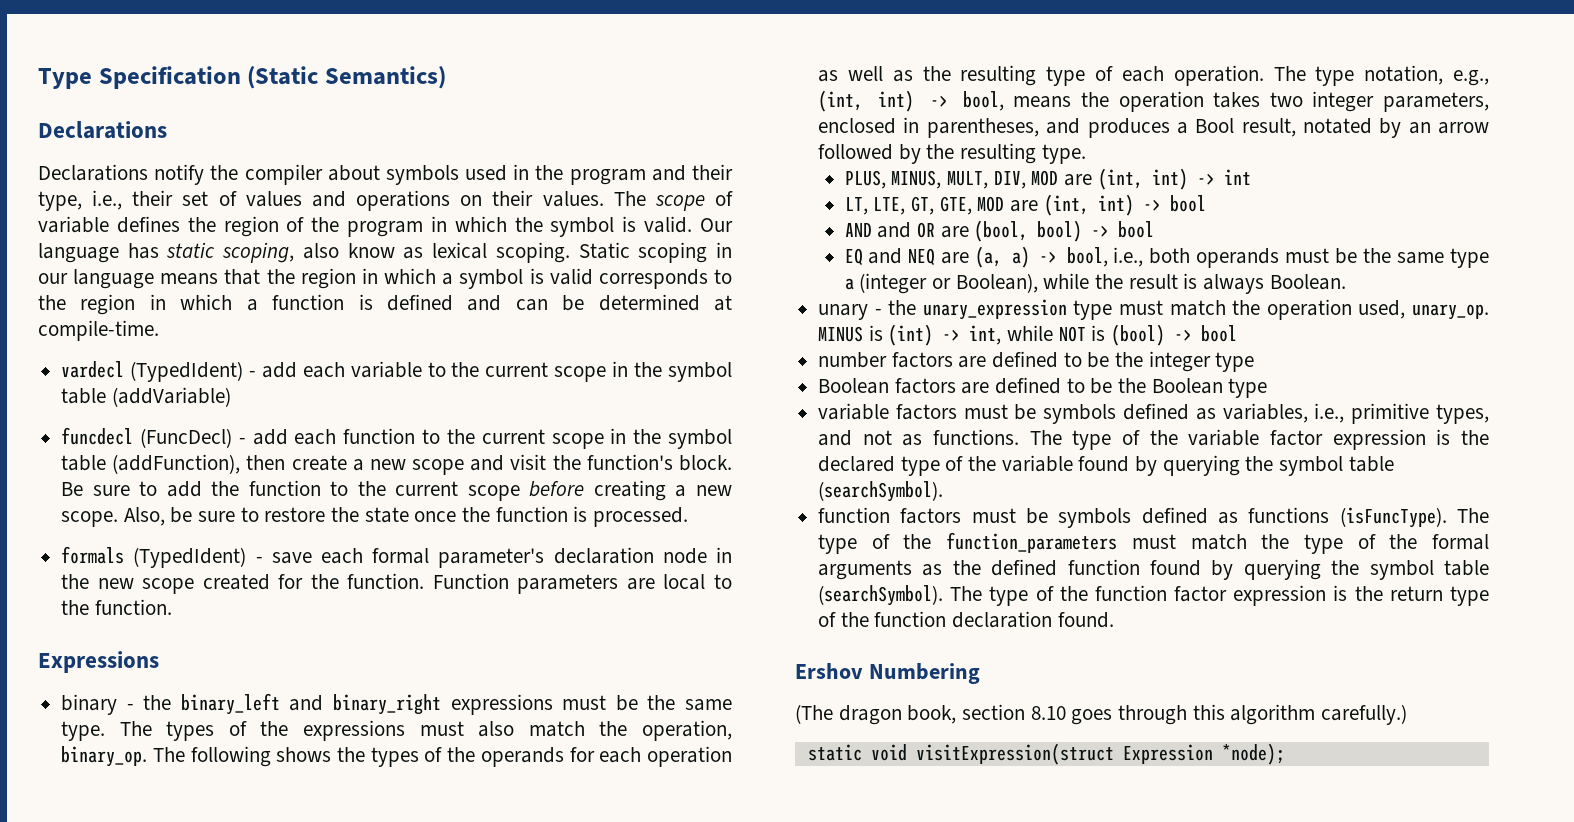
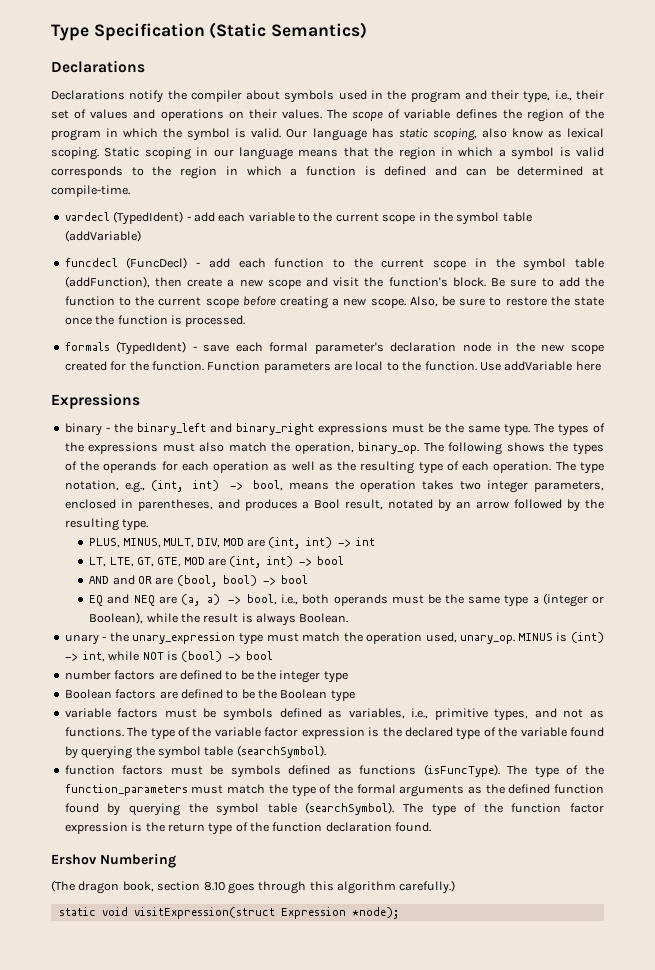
(172, 607) none -> [479,361,601,371] Use addVariable here

